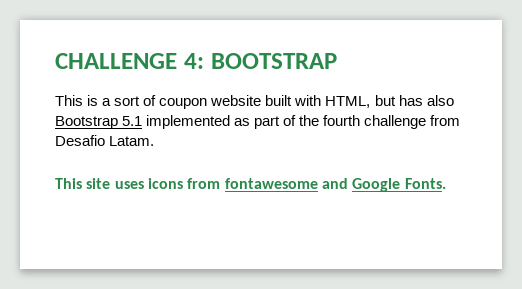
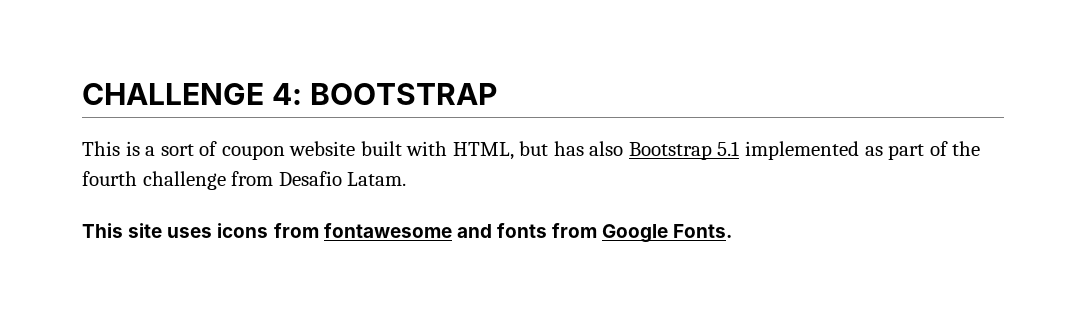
(348, 183) none -> [496,223,598,238] fonts from

